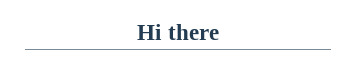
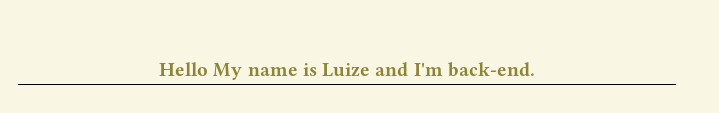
[137,24,219,40] Hi there -> [159,62,535,80] Hello My name is Luize and I'm back-end.

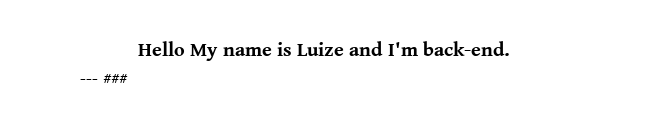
(535, 69) none -> [80,74,128,84] // --- ###

